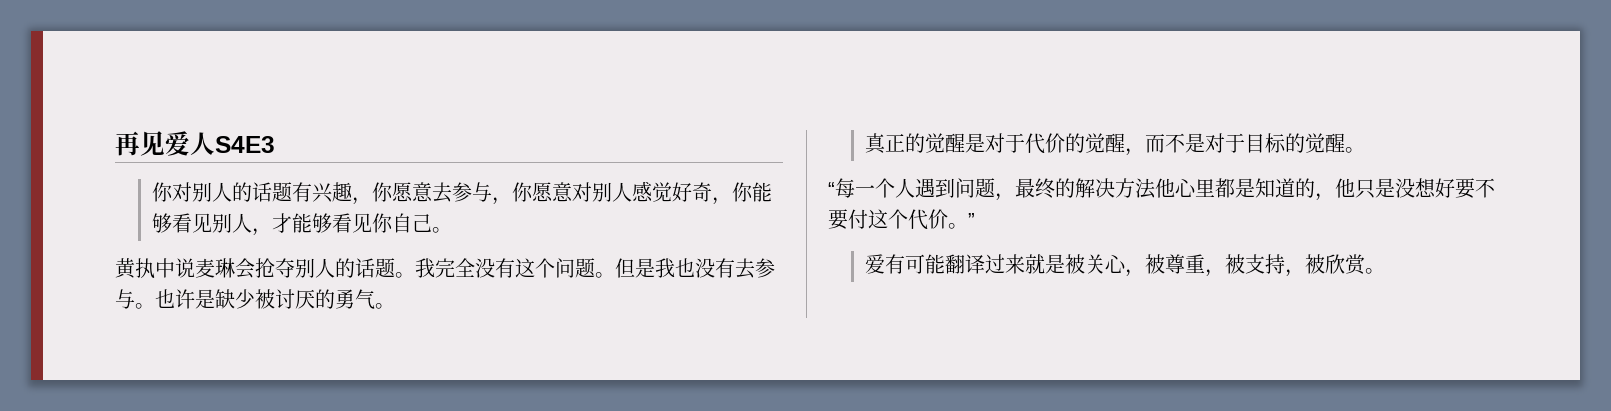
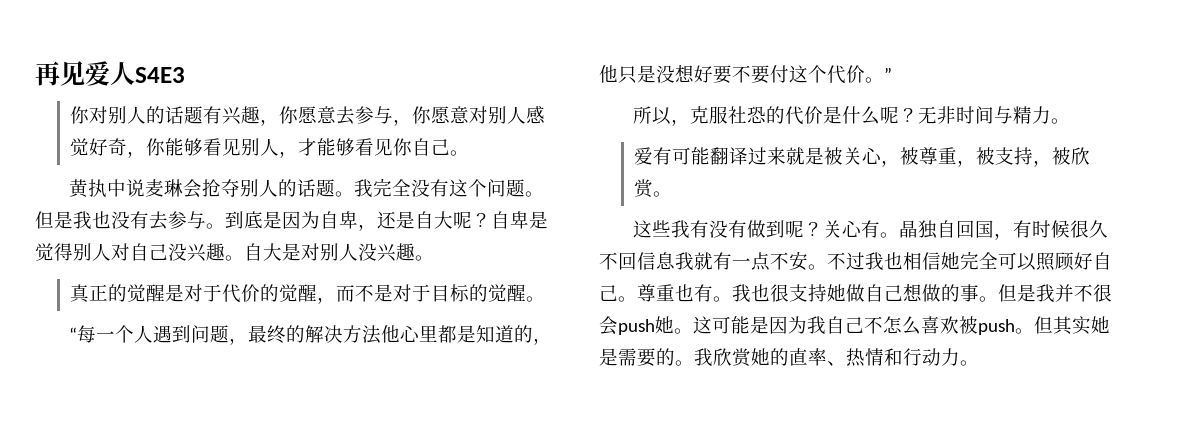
[155,289,375,309] 也许是缺少被讨厌的勇气 -> [225,211,548,231] [35,243,415,262] 到底是因为自卑，还是自大呢？自卑是觉得别人对自己没兴趣。自大是对别人没兴趣
(975, 220) none -> [633,106,1071,126] // 所以，克服社恐的代价是什么呢？无非时间与精力。
(1386, 271) none -> [633,220,1109,240] [599,251,1112,271] [599,283,1112,302] [599,316,1110,335] [599,348,979,367] // 这些我有没有做到呢？关心有。晶独自回国，有时候很久不回信息我就有一点不安。不过我也相信她完全可以照顾好自己。尊重也有。我也很支持她做自己想做的事。但是我并不很会push她。这可能是因为我自己不怎么喜欢被push。但其实她是需要的。我欣赏她的直率、热情和行动力。

